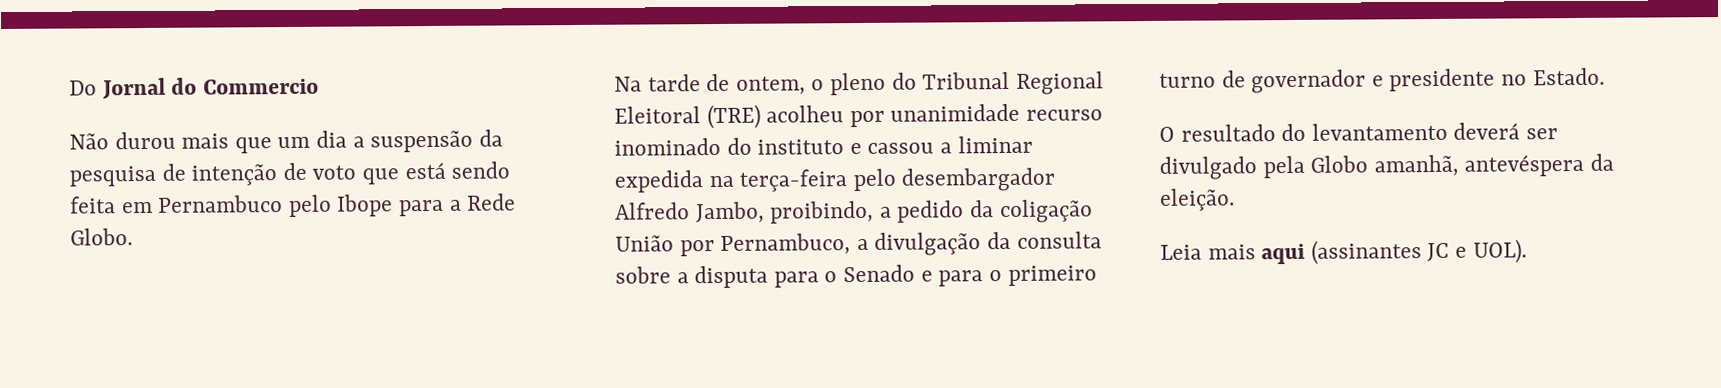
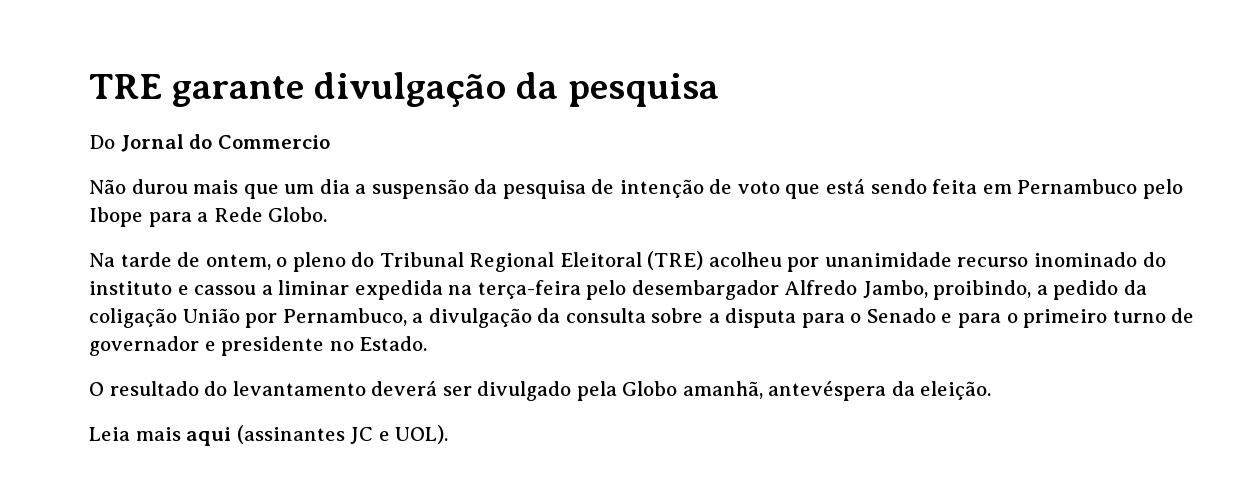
(69, 88) none -> [89,72,719,107] TRE garante divulgação da pesquisa //

